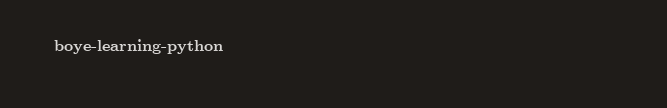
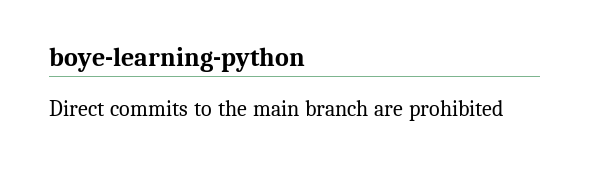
(223, 46) none -> [49,100,503,121] // Direct commits to the main branch are prohibited

